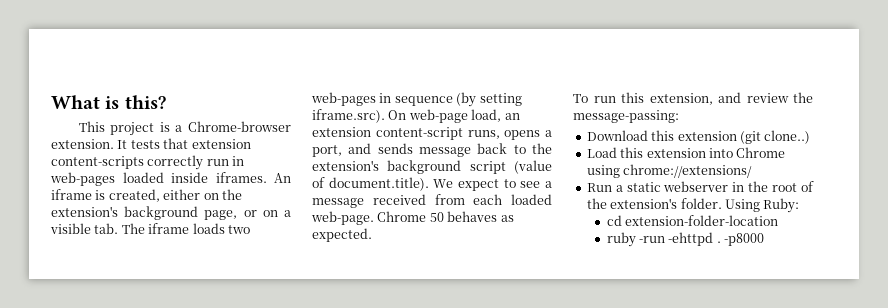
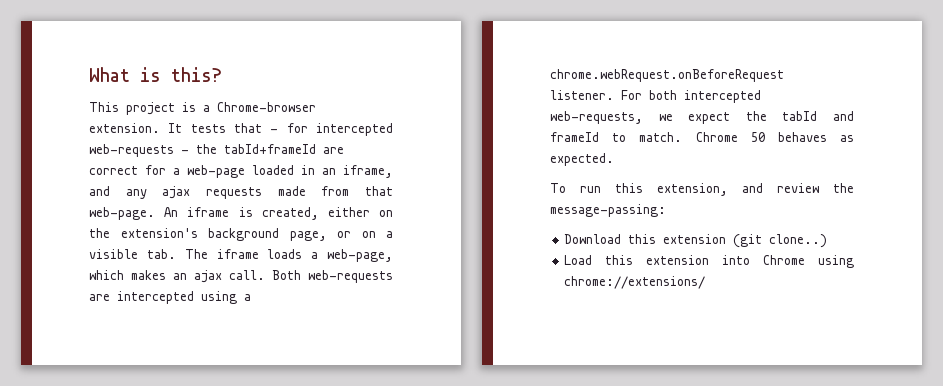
[191,139,251,149] [51,155,245,170] [50,172,267,186] extension content-scripts correctly run in web-pages loaded inside iframes. -> [270,123,393,136] [89,144,344,157] [89,165,393,178] [89,186,393,199] [89,207,155,220] - for intercepted web-requests - the tabId+frameId are correct for a web-page loaded in an iframe, and any ajax requests made from that web-page.
[227,225,250,234] [311,92,522,107] [312,109,520,123] [312,127,552,140] [312,143,552,157] [312,160,552,174] [312,177,552,191] [312,194,552,208] [311,211,374,225] two web-pages in sequence (by setting iframe.src). On web-page load, an extension content-script runs, opens a port, and sends message back to the extension's background script (value of document.title). We expect to see a message received from each loaded web-page. -> [311,249,393,262] [89,270,393,283] [89,291,251,304] [550,69,784,82] [550,90,761,103] [550,111,854,124] [550,132,683,142] a web-page, which makes an ajax call. Both web-requests are intercepted using a chrome.webRequest.onBeforeRequest listener. For both intercepted web-requests, we expect the tabId and frameId to match.
[586,181,814,192] [586,198,800,213] [606,215,779,226] [606,232,765,247] // Run a static webserver in the root of the extension's folder. Using Ruby: // cd extension-folder-location // ruby -run -ehttpd . -p8000 -> (706, 282) none

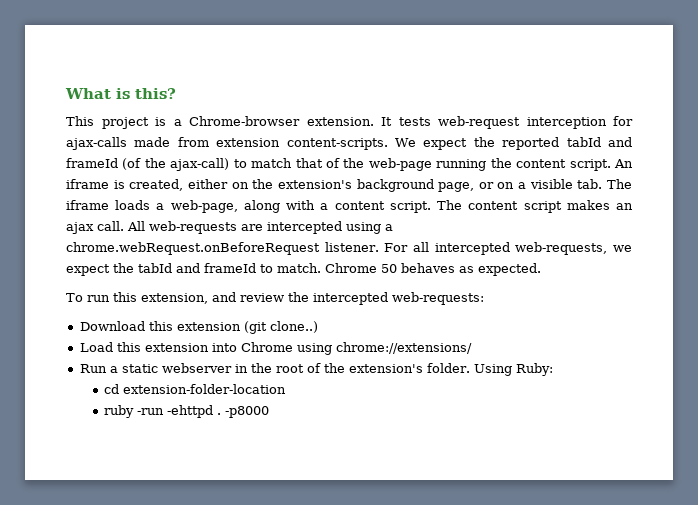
[234,123,393,136] [89,144,344,157] [89,165,393,178] [89,186,393,199] [89,207,155,220] that - for intercepted web-requests - the tabId+frameId are correct for a web-page loaded in an iframe, and any ajax requests made from that web-page. -> [438,116,633,129] [66,137,632,150] [66,158,611,171] web-request interception for ajax-calls made from extension content-scripts. We expect the reported tabId and frameId (of the ajax-call) to match that of the web-page running the content script.
[89,270,124,280] which -> [243,200,562,213] along with a content script. The content script
[272,270,301,280] Both -> [127,221,145,231] All
[649,90,677,100] both -> [412,242,429,252] all
[550,204,666,217] message-passing: -> [313,292,484,305] intercepted web-requests:
(706, 282) none -> [79,363,553,376] [104,384,287,394] [104,405,270,418] // Run a static webserver in the root of the extension's folder. Using Ruby: // cd extension-folder-location // ruby -run -ehttpd . -p8000

